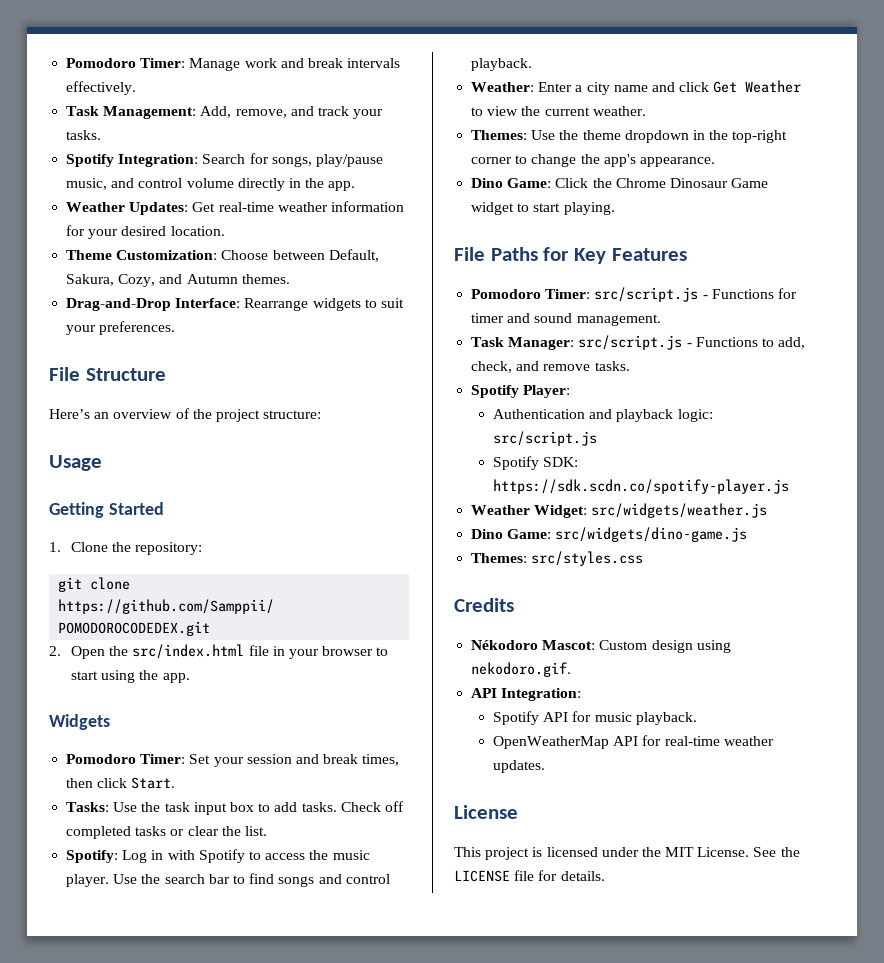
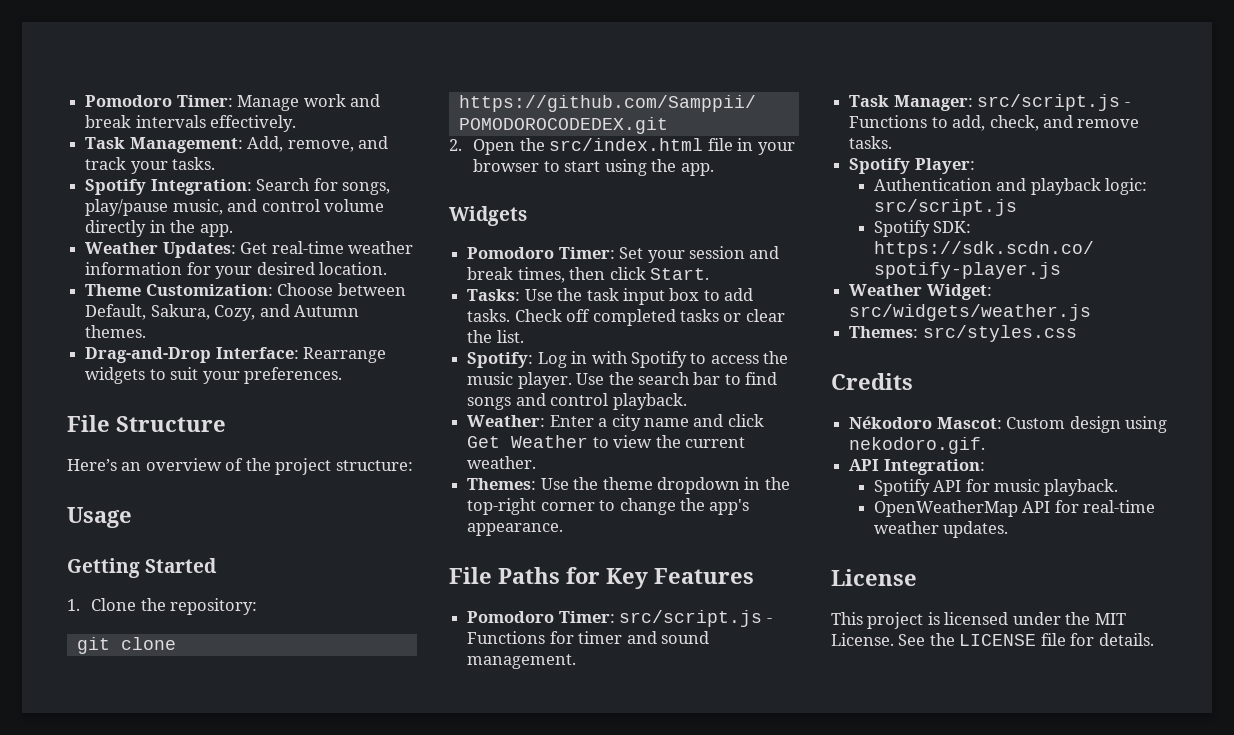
[471,178,769,188] [471,202,615,215] // Dino Game: Click the Chrome Dinosaur Game widget to start playing. -> (564, 529) none
[471,527,748,542] // Dino Game: src/widgets/dino-game.js -> (1092, 312) none

